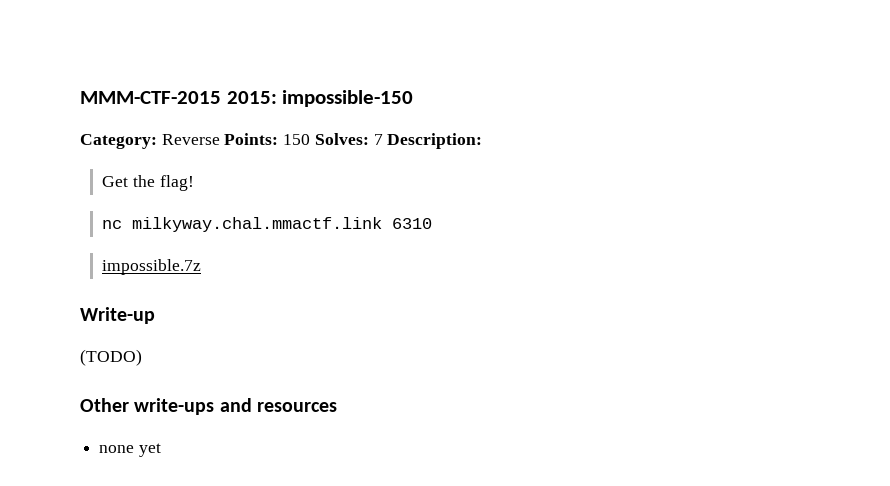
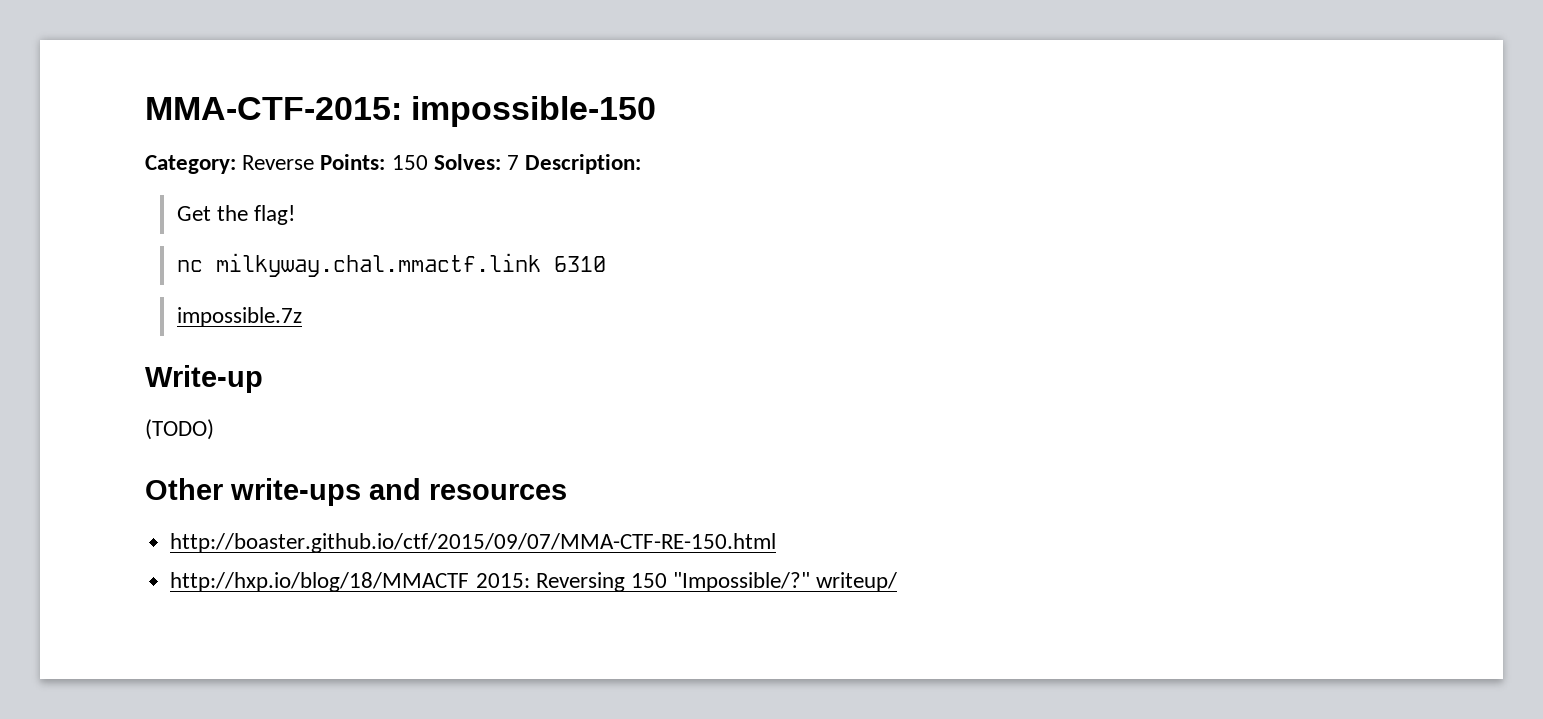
[80,91,277,104] MMM-CTF-2015 2015: -> [145,97,402,120] MMA-CTF-2015:
[99,443,161,457] none yet -> [170,533,777,553] [170,572,898,592] http://boaster.github.io/ctf/2015/09/07/MMA-CTF-RE-150.html // http://hxp.io/blog/18/MMACTF 2015: Reversing 150 "Impossible/?" writeup/

